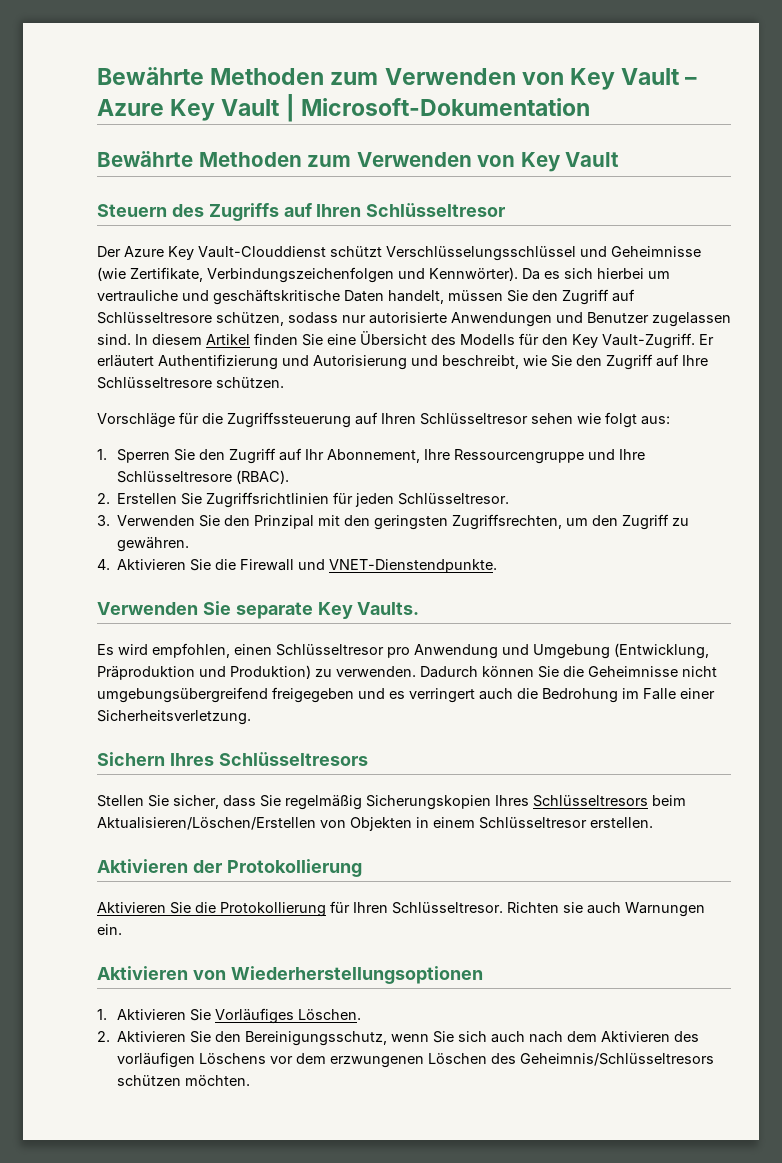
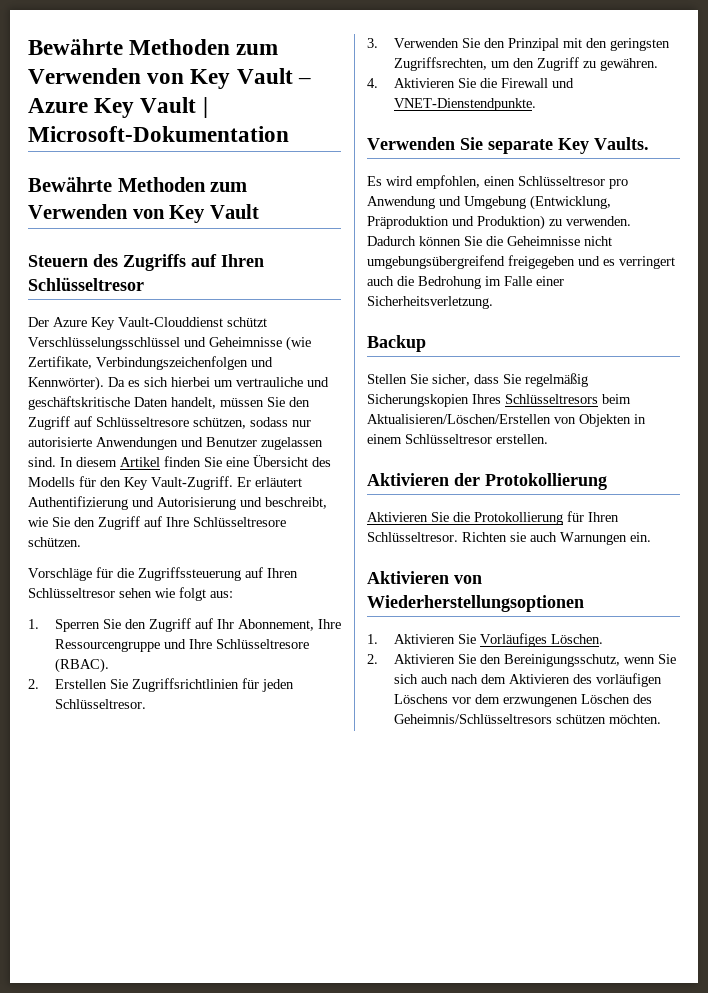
[97,752,368,766] Sichern Ihres Schlüsseltresors -> [367,335,426,352] Backup

